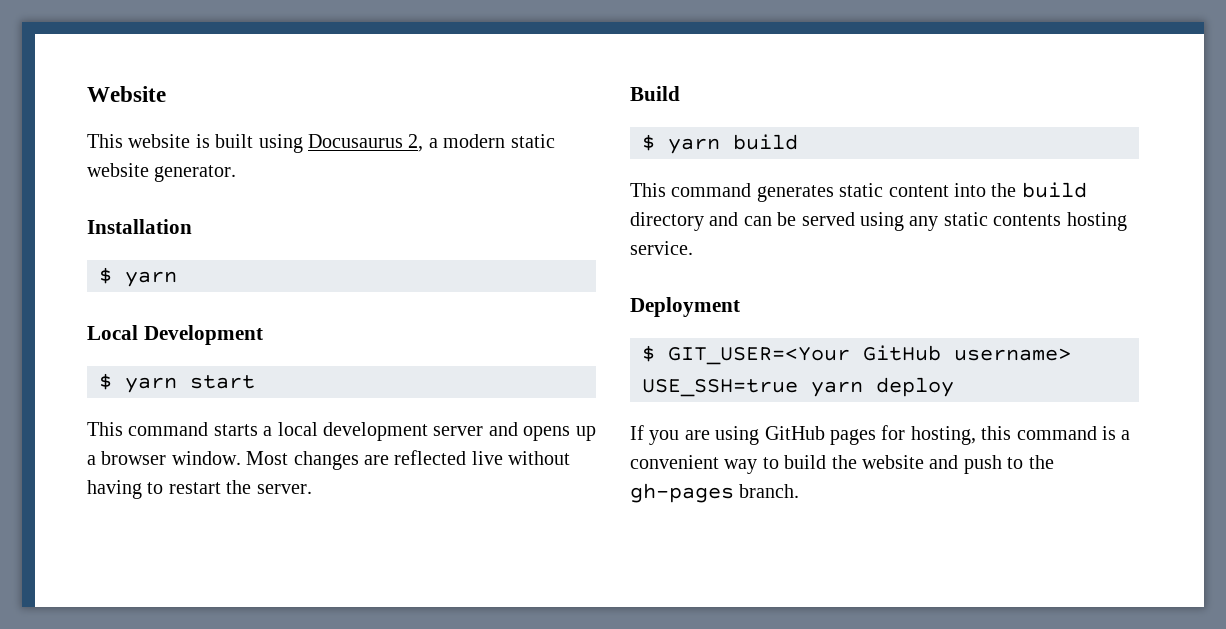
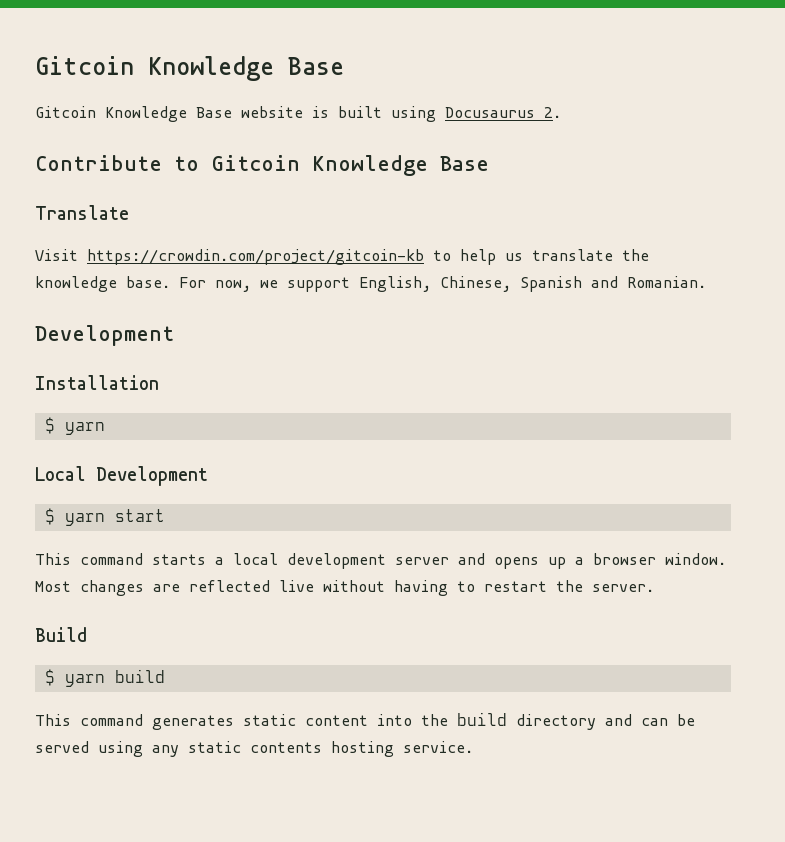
[87,86,166,102] [87,134,123,148] Website // This -> [35,56,344,81] [35,106,232,122] Gitcoin Knowledge Base // Gitcoin Knowledge Base
[408,134,555,152] [87,163,237,182] 2, a modern static website generator. -> [544,107,561,118] [35,155,489,176] [35,205,129,220] [35,249,649,265] [35,276,706,292] [35,325,174,346] 2. // Contribute to Gitcoin Knowledge Base // Translate // Visit https://crowdin.com/project/gitcoin-kb to help us translate the knowledge base. For now, we support English, Chinese, Spanish and Romanian. // Development
[630,297,740,317] [642,345,1071,365] [642,377,954,397] [630,425,1131,445] [630,455,1054,474] [630,483,800,503] // Deployment // $ GIT_USER=<Your GitHub username> USE_SSH=true yarn deploy // If you are using GitHub pages for hosting, this command is a convenient way to build the website and push to the gh-pages branch. -> (473, 747) none

